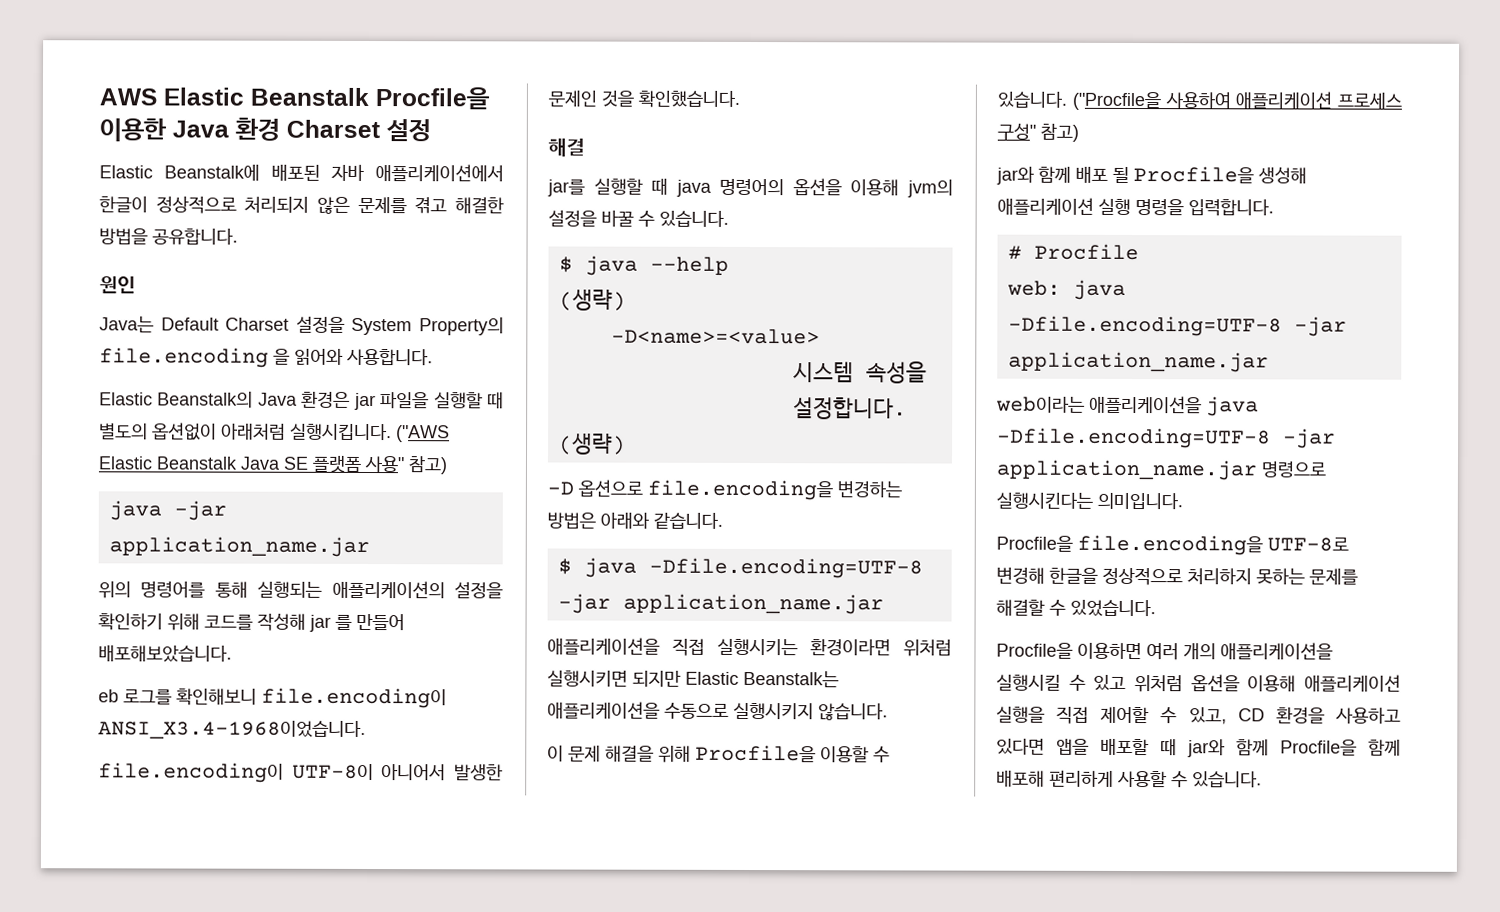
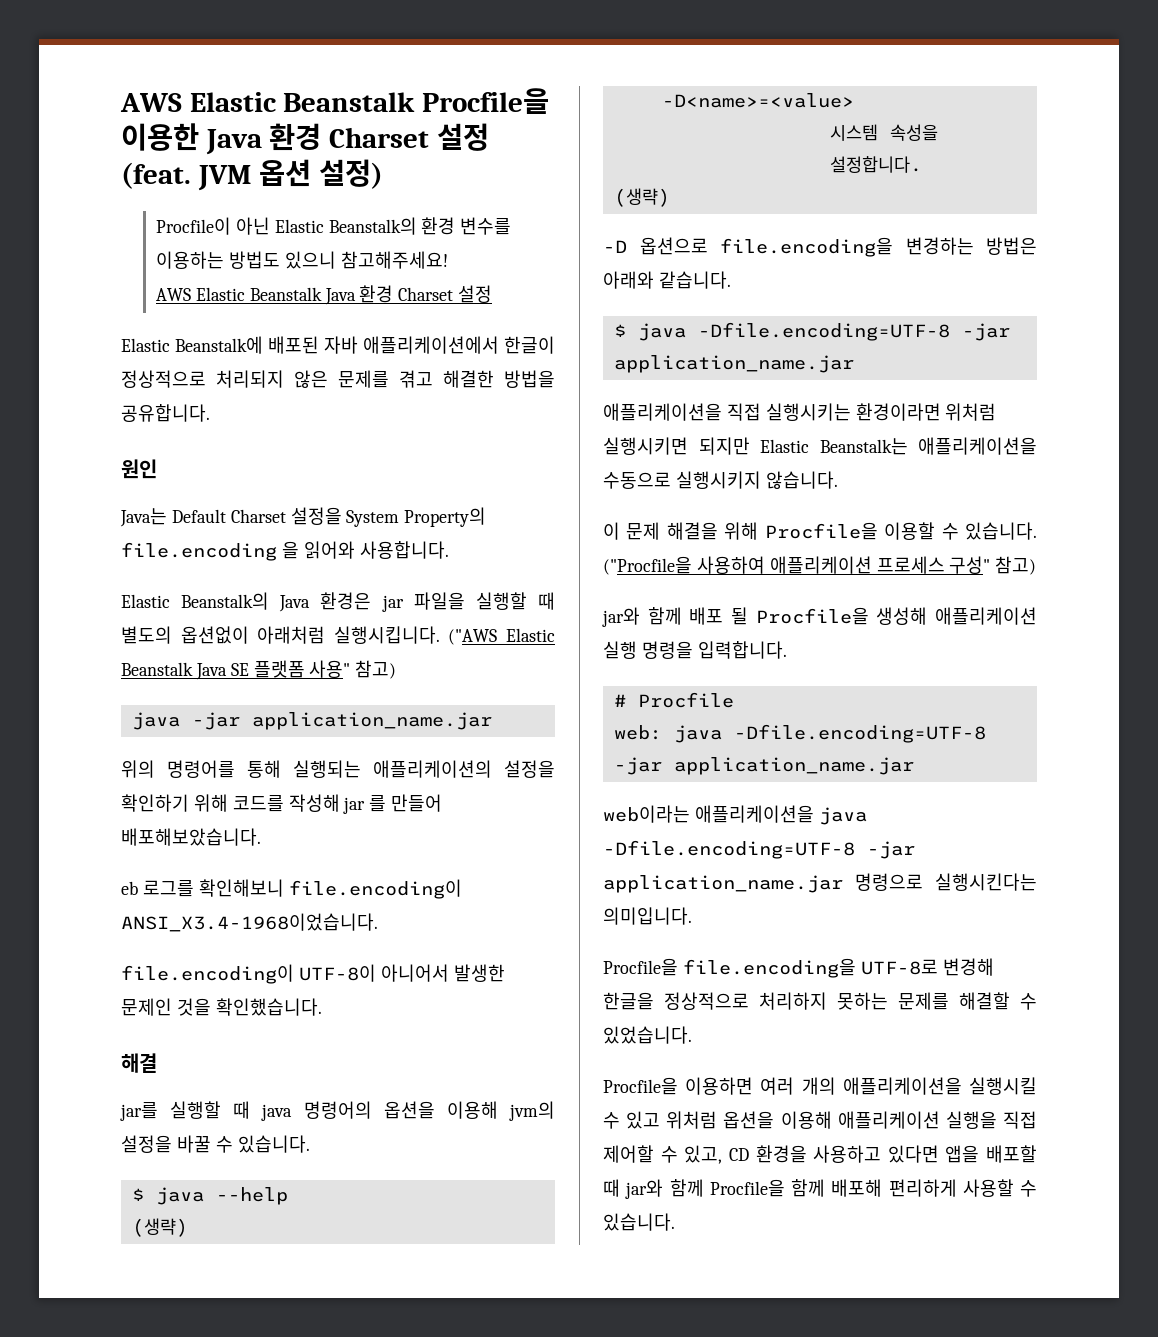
(431, 130) none -> [121,159,384,191] [155,217,512,235] [155,251,448,269] [155,285,493,305] (feat. JVM 옵션 설정) // Procfile이 아닌 Elastic Beanstalk의 환경 변수를 이용하는 방법도 있으니 참고해주세요! // AWS Elastic Beanstalk Java 환경 Charset 설정

